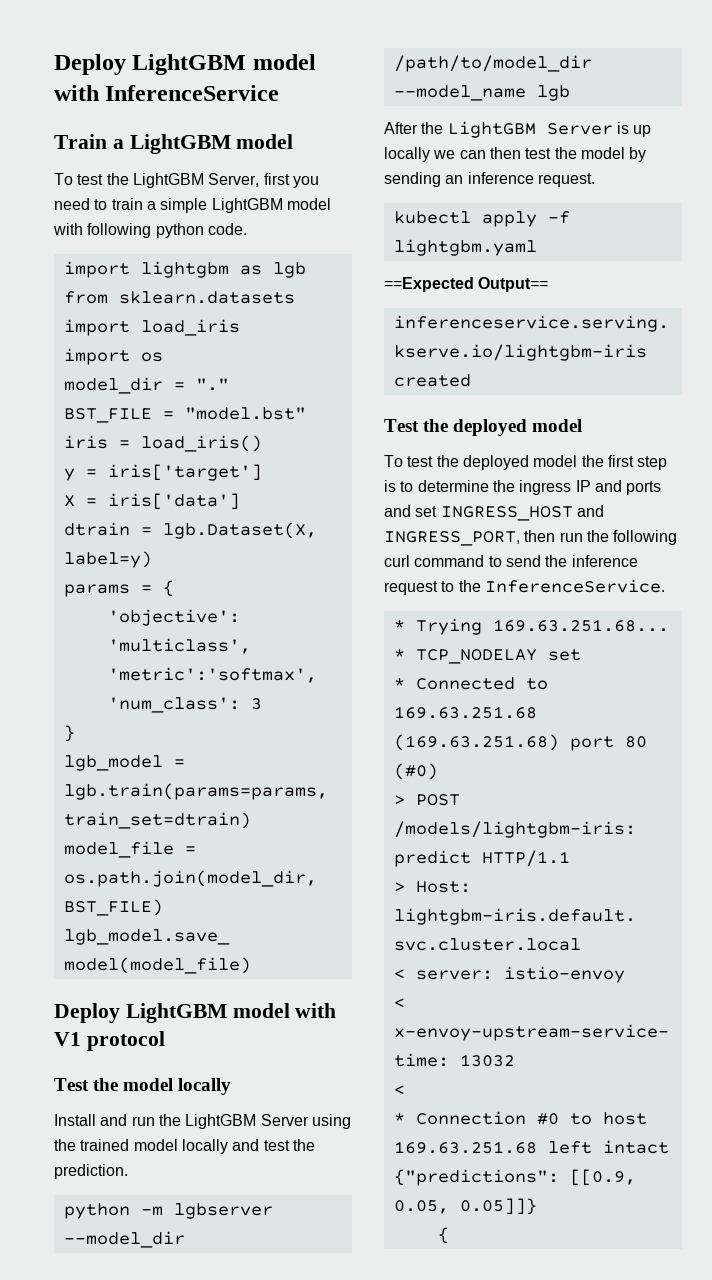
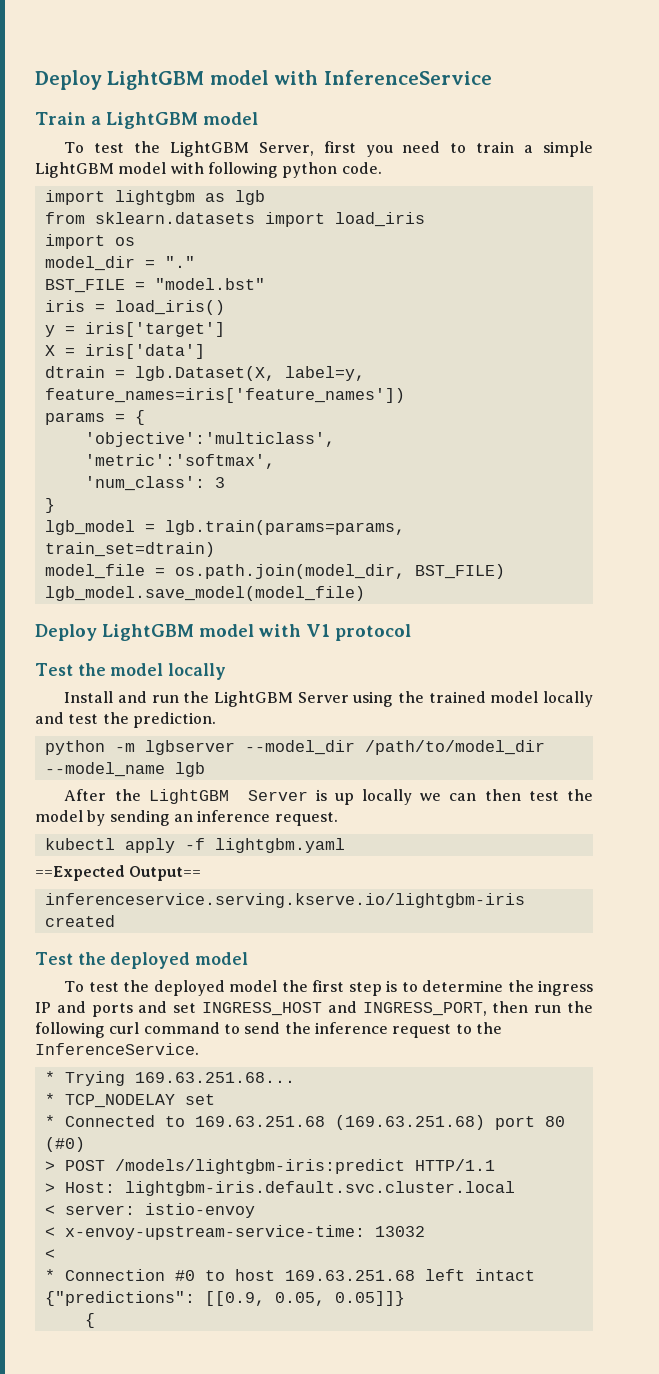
[63,551,152,568] label=y) -> [284,366,365,381] [44,388,405,403] label=y, feature_names=iris['feature_names'])

